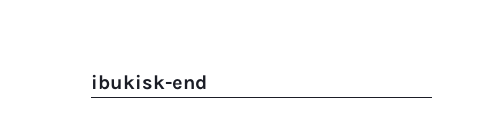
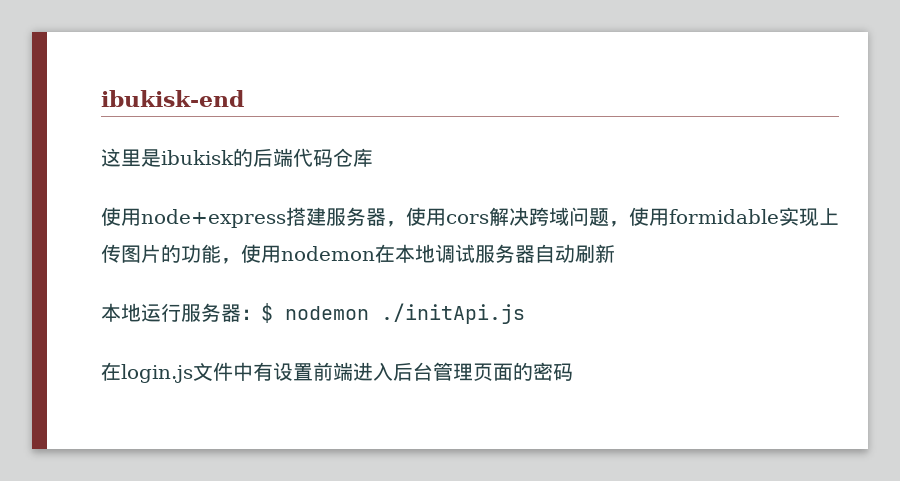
(207, 82) none -> [101,148,373,167] [101,207,839,228] [101,244,615,264] [101,303,525,324] [101,362,573,383] // 这里是ibukisk的后端代码仓库 // 使用node+express搭建服务器，使用cors解决跨域问题，使用formidable实现上传图片的功能，使用nodemon在本地调试服务器自动刷新 // 本地运行服务器：$ nodemon ./initApi.js // 在login.js文件中有设置前端进入后台管理页面的密码

